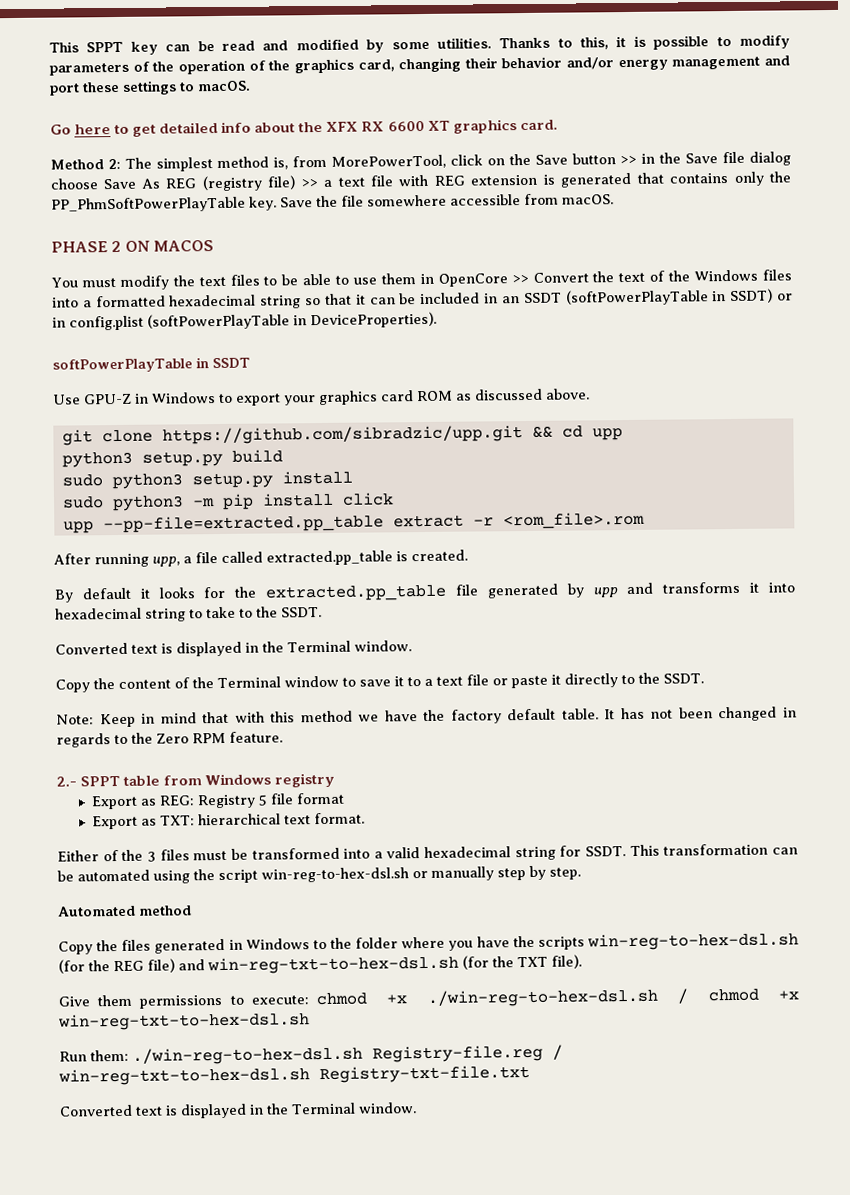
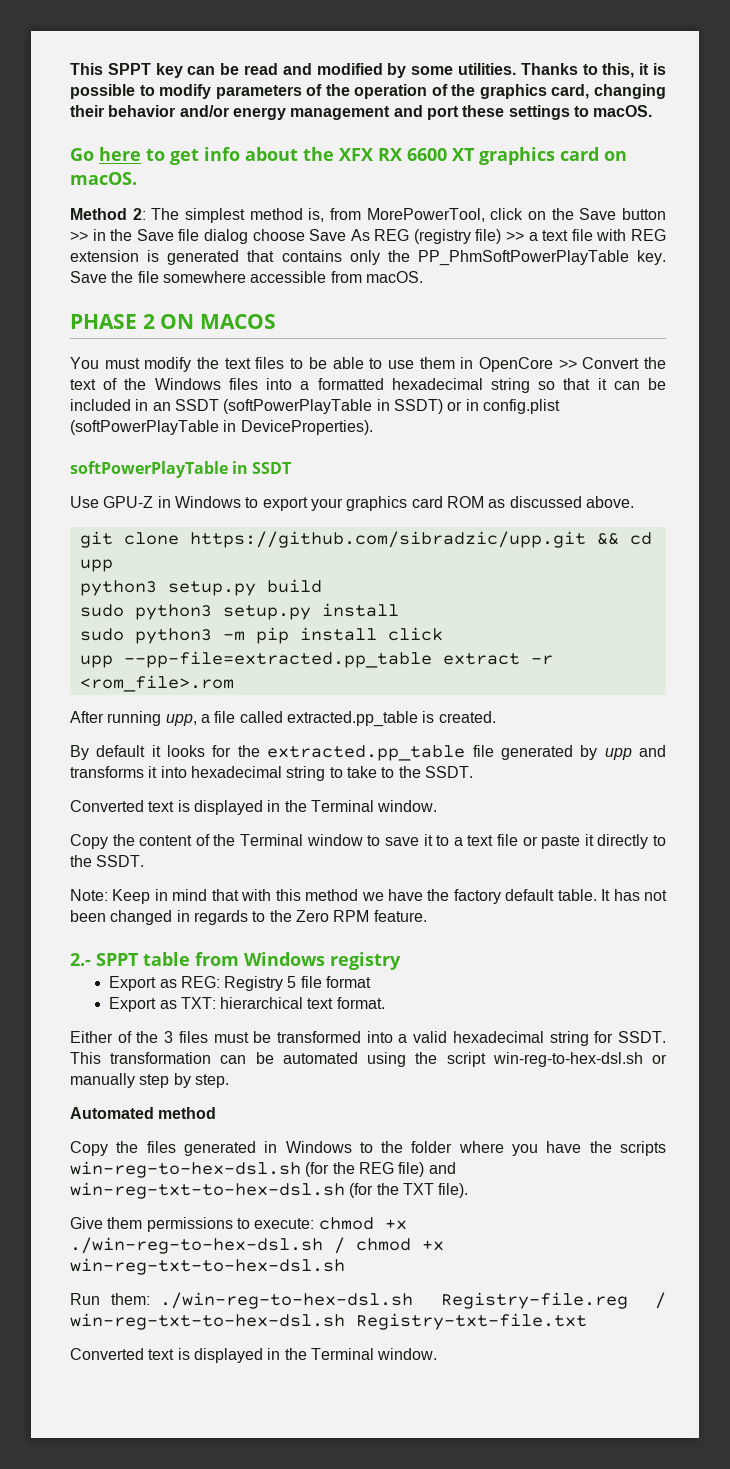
[159,121,219,134] detailed -> (199, 156) none
[519,119,558,131] card. -> [560,147,627,161] [70,172,137,185] card on macOS.

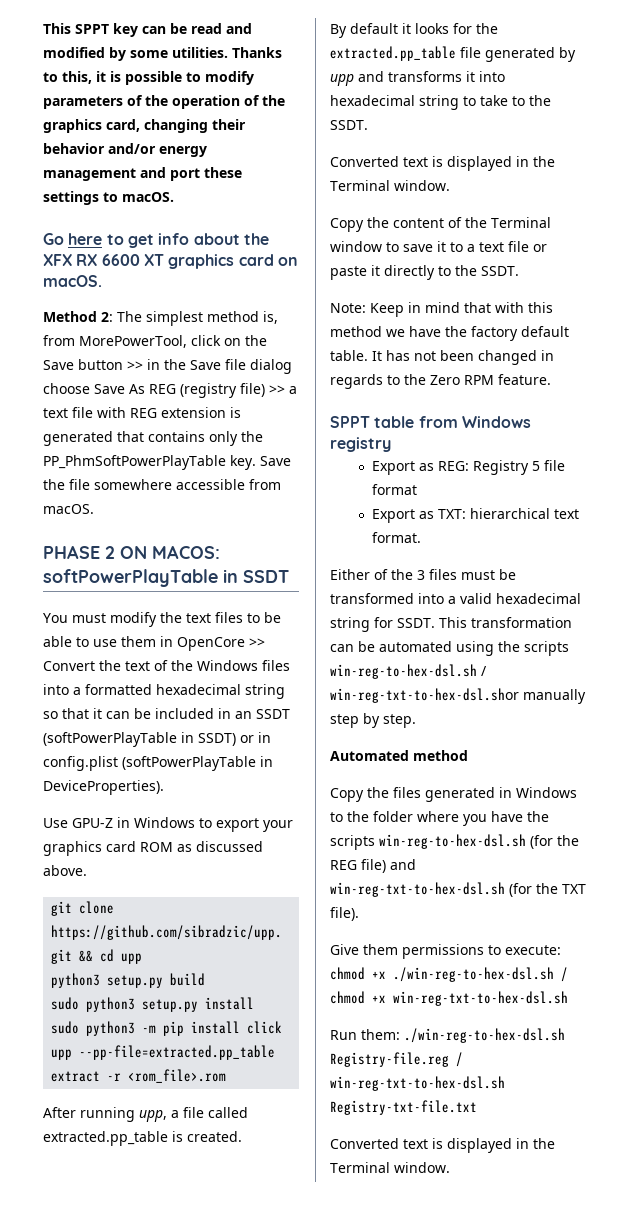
[200,314,277,329] MACOS -> [152,545,220,559] [43,569,289,587] MACOS: softPowerPlayTable in SSDT
[70,461,292,478] // softPowerPlayTable in SSDT -> (164, 787) none
[70,953,91,966] 2.- -> (551, 379) none
[446,1052,667,1067] script win-reg-to-hex-dsl.sh or -> [524,641,569,656] [330,664,487,679] [330,688,519,703] scripts win-reg-to-hex-dsl.sh / win-reg-txt-to-hex-dsl.shor

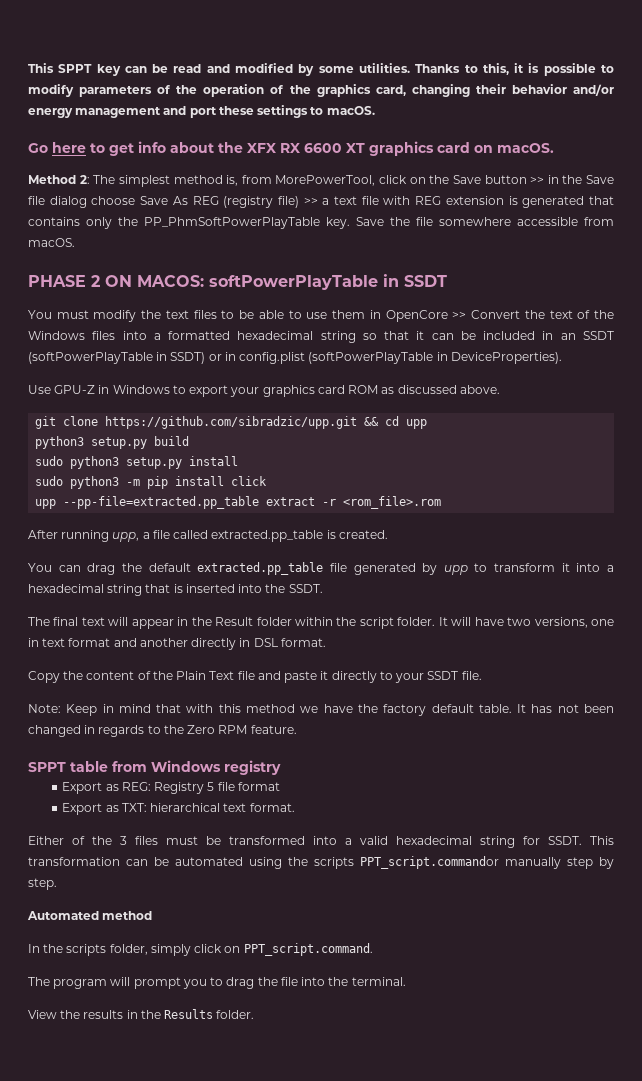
[330,23,498,38] By default it looks for the -> [28,563,191,575] You can drag the default
[358,71,462,82] and transforms -> [474,563,556,572] to transform
[330,95,551,110] [330,120,368,130] [330,156,555,171] [330,180,450,191] hexadecimal string to take to the SSDT. // Converted text is displayed in the Terminal window. -> [607,565,614,572] [28,584,323,596] [28,617,615,629] [28,638,326,650] a hexadecimal string that is inserted into the SSDT. // The final text will appear in the Result folder within the script folder. It will have two versions, one in text format and another directly in DSL format.
[491,217,551,228] [330,241,547,252] Terminal window to save it to a text file or -> [176,671,281,680] Plain Text file and
[455,265,519,276] the SSDT. -> [395,671,482,683] your SSDT file.
[330,664,487,679] [330,688,519,703] win-reg-to-hex-dsl.sh / win-reg-txt-to-hex-dsl.shor -> [360,856,499,869] PPT_script.commandor
[330,787,577,802] [330,811,549,826] [330,834,579,850] [330,859,416,873] [330,882,586,897] [330,907,359,921] [330,944,561,959] [330,967,568,982] [330,991,568,1006] [330,1028,565,1043] [330,1052,463,1067] [330,1076,505,1091] [330,1100,477,1115] [330,1138,555,1153] [330,1162,450,1173] Copy the files generated in Windows to the folder where you have the scripts win-reg-to-hex-dsl.sh (for the REG file) and win-reg-txt-to-hex-dsl.sh (for the TXT file). // Give them permissions to execute: chmod +x ./win-reg-to-hex-dsl.sh / chmod +x win-reg-txt-to-hex-dsl.sh // Run them: ./win-reg-to-hex-dsl.sh Registry-file.reg / win-reg-txt-to-hex-dsl.sh Registry-txt-file.txt // Converted text is displayed in the Terminal window. -> [28,943,373,956] [28,977,406,989] [28,1009,255,1019] In the scripts folder, simply click on PPT_script.command. // The program will prompt you to drag the file into the terminal. // View the results in the Results folder.

